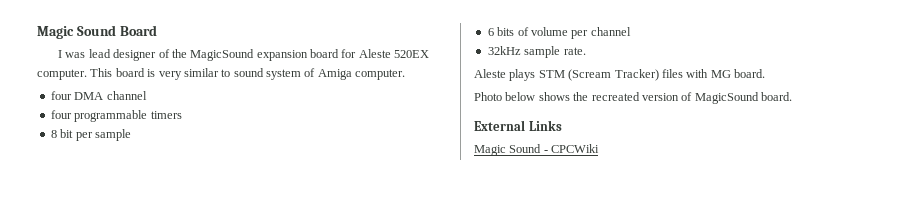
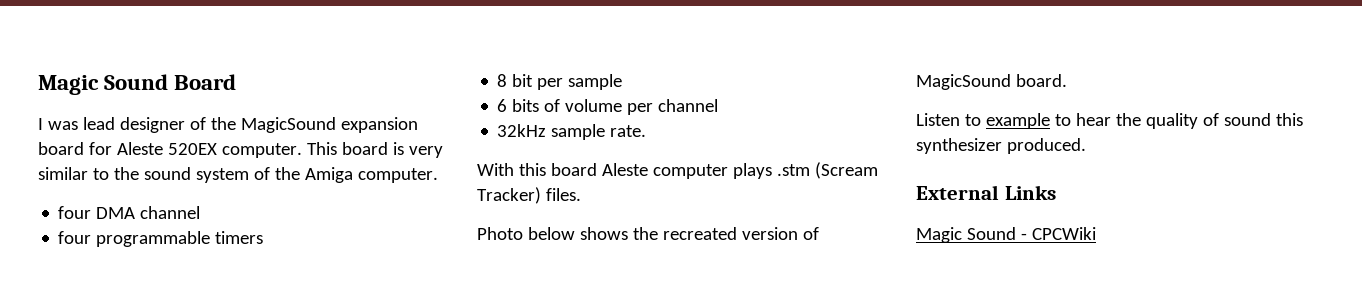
(231, 73) none -> [113,167,139,180] the
(316, 72) none -> [274,167,300,180] the
[474,69,765,81] Aleste plays STM (Scream Tracker) files with MG board. -> [477,162,878,179] [477,187,581,204] With this board Aleste computer plays .stm (Scream Tracker) files.
(792, 96) none -> [916,113,1303,129] [916,138,1086,154] // Listen to example to hear the quality of sound this synthesizer produced.

